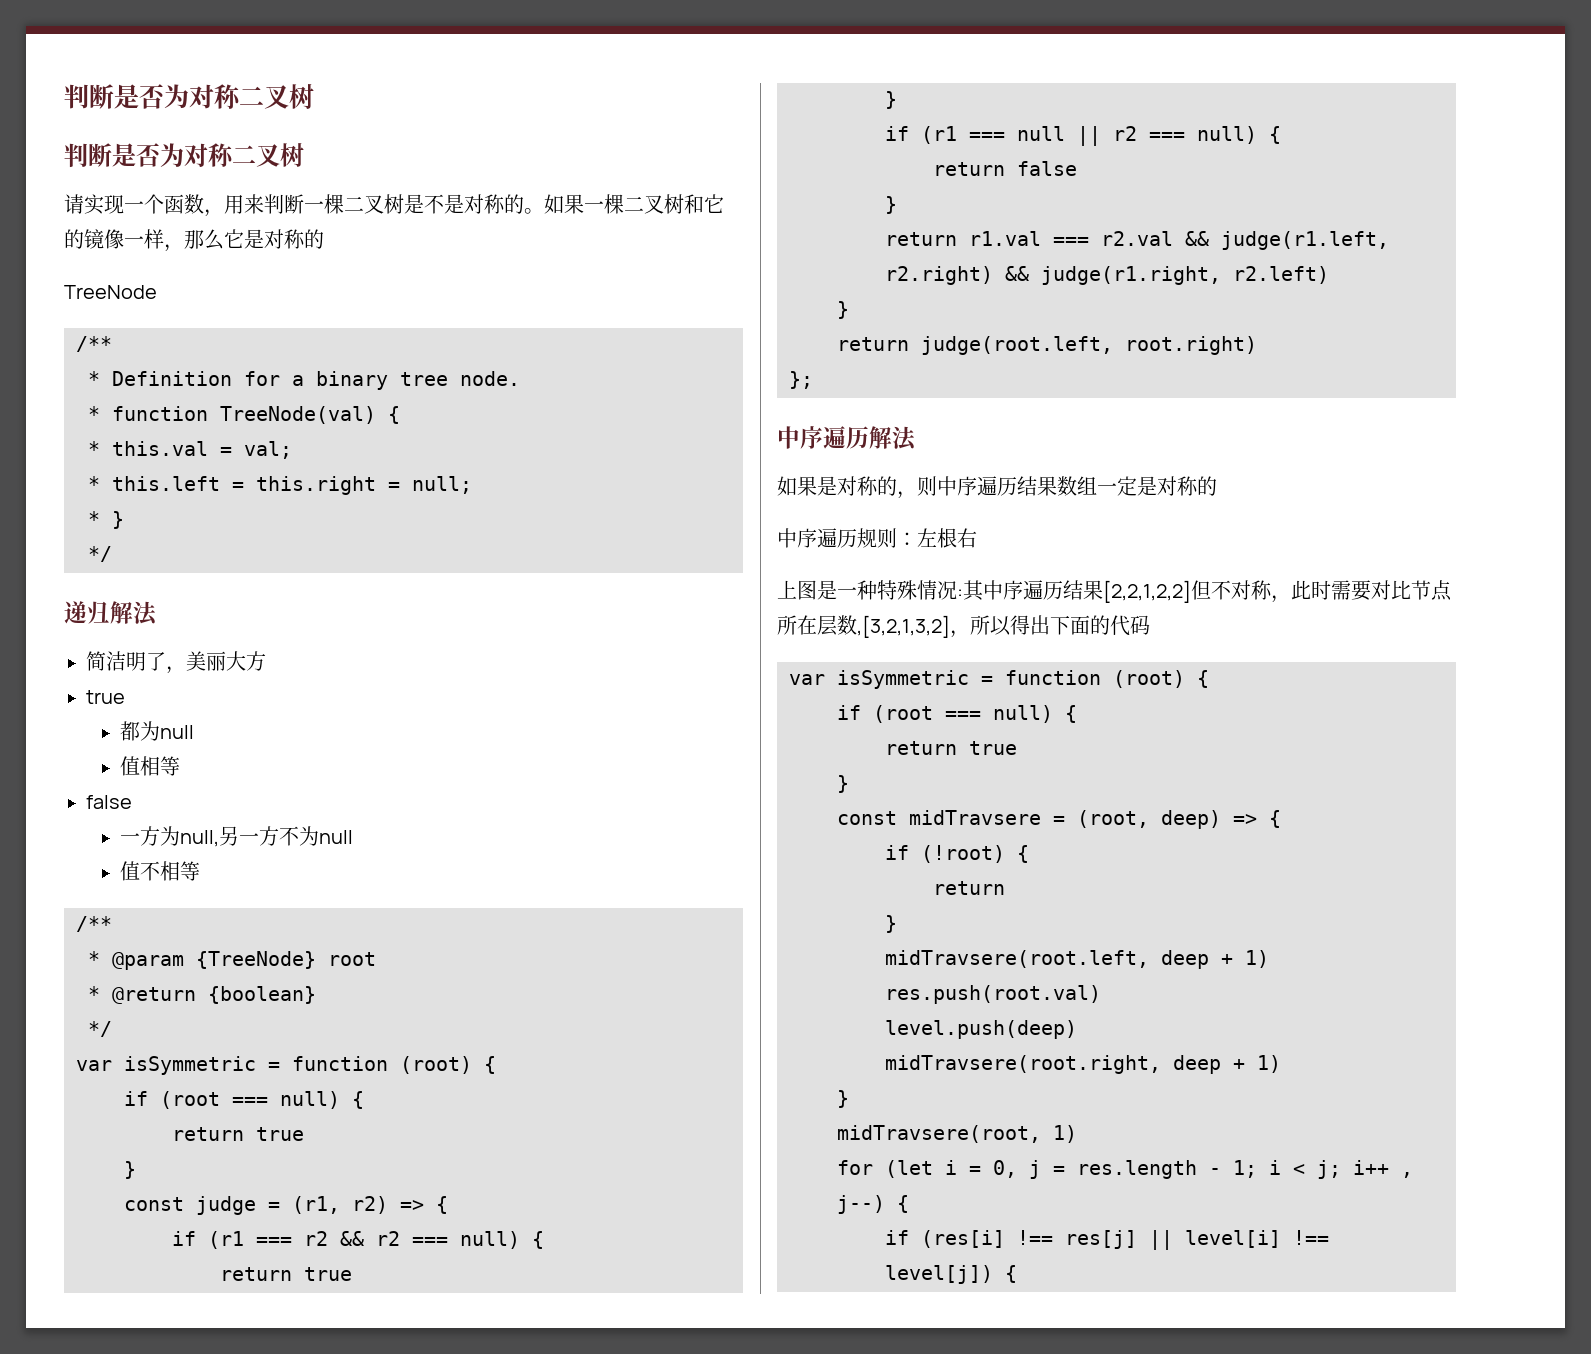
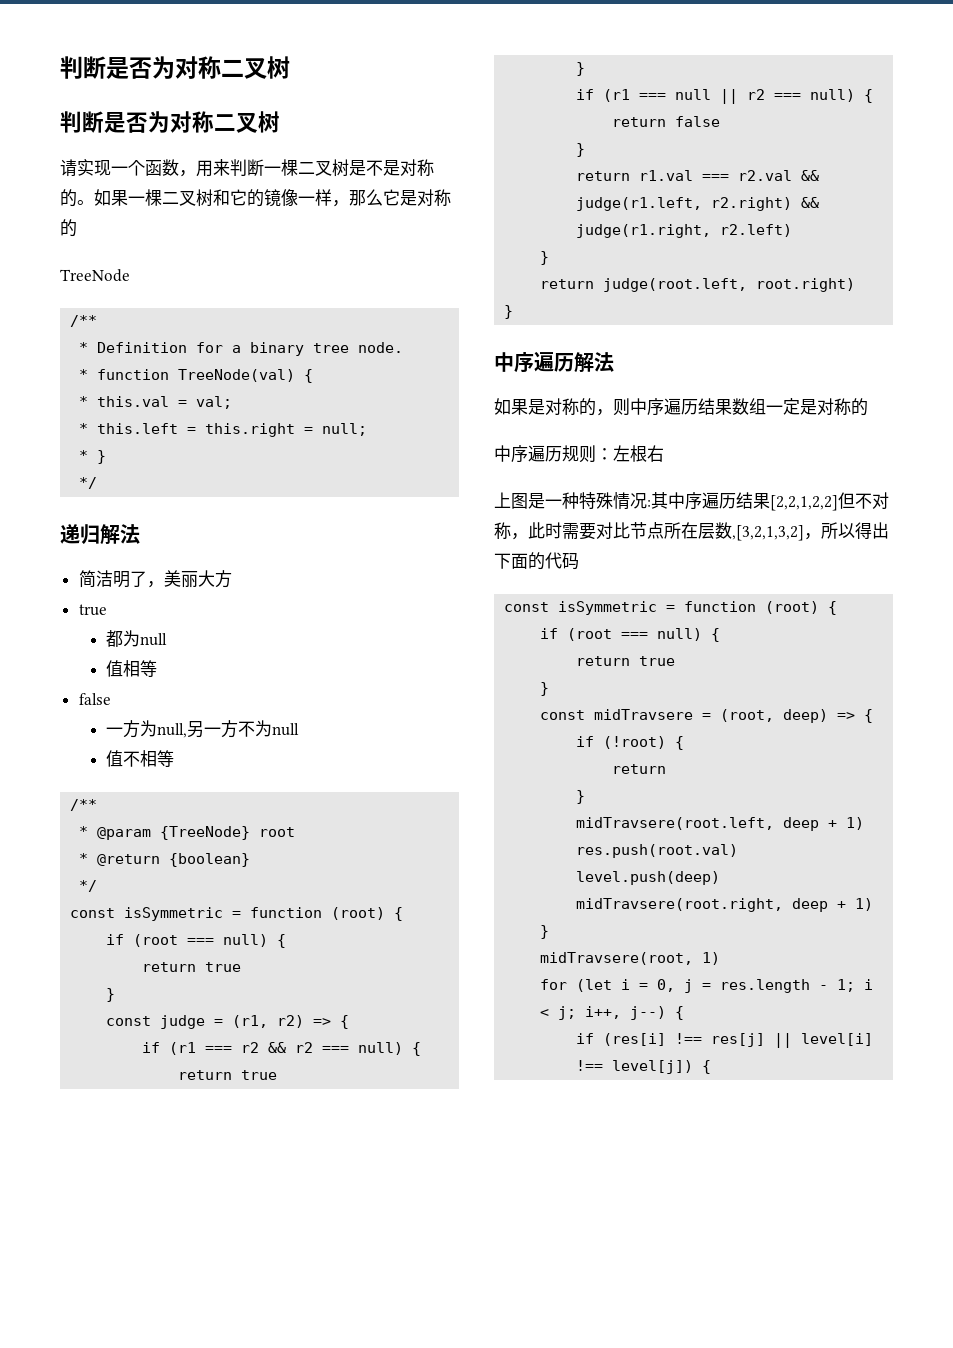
[76,1060,112,1071] var -> [70,908,116,918] const
[789,371,813,389] }; -> [504,305,514,319] }
[789,674,825,685] var -> [504,602,550,612] const
[1353,1160,1413,1178] i++ , -> [585,1006,622,1019] i++,

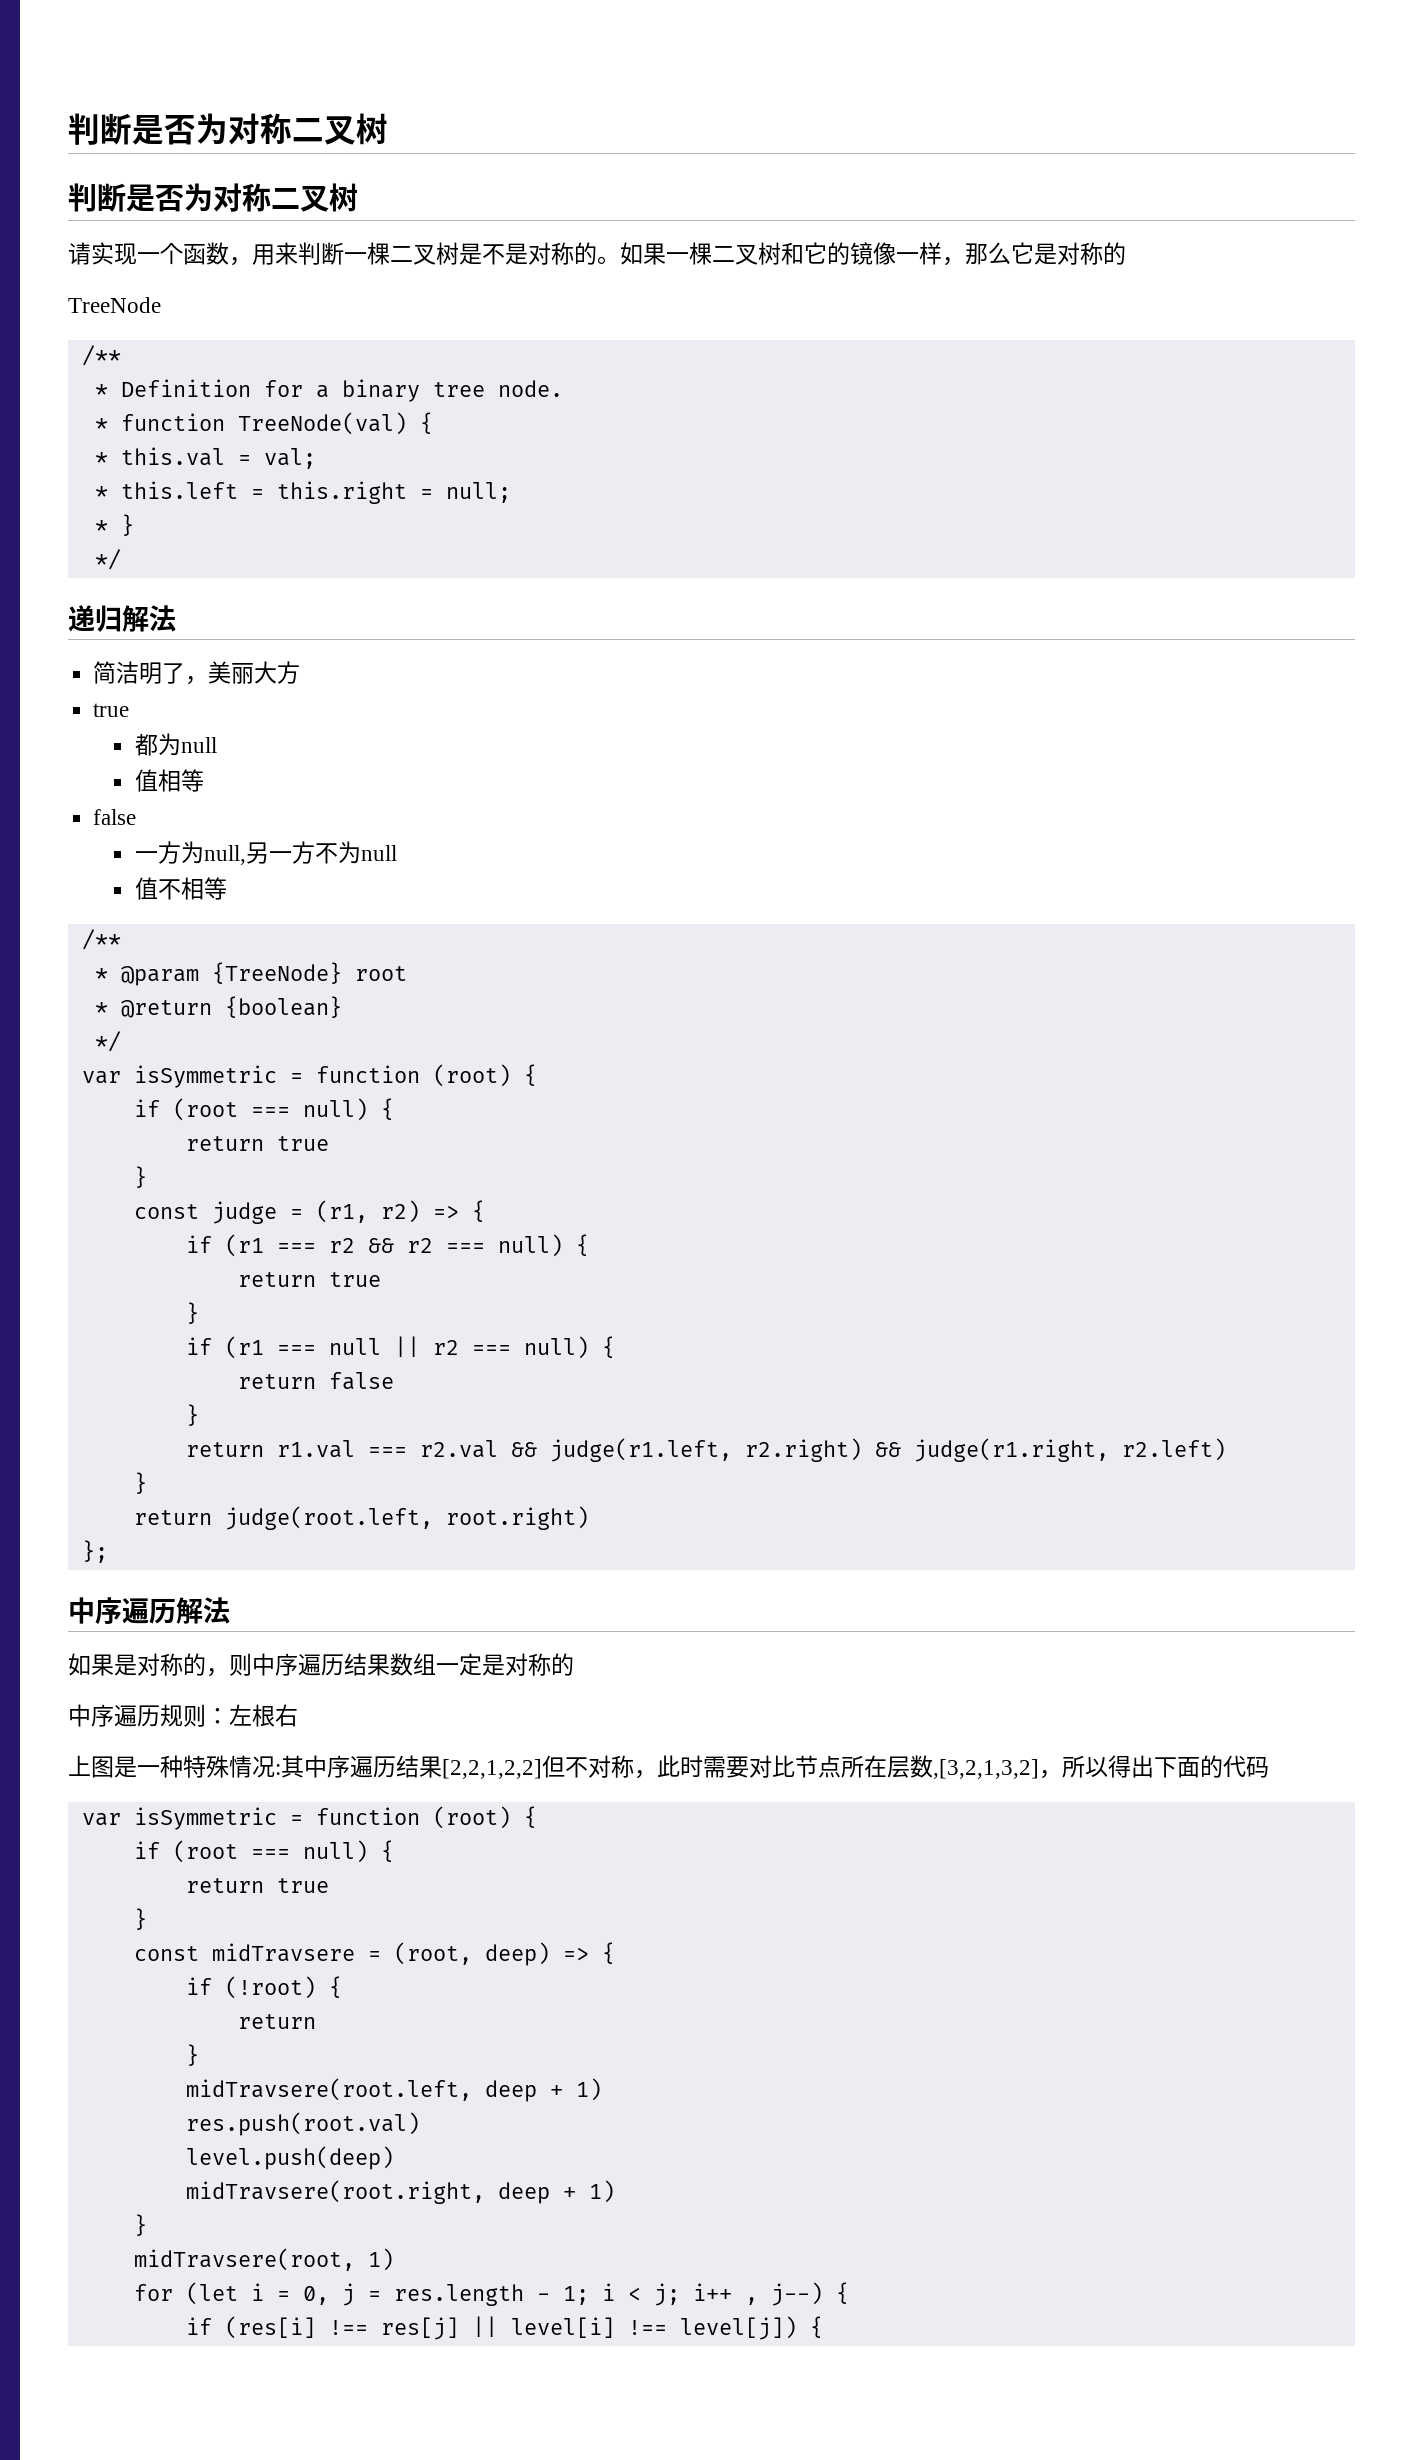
[70,908,116,918] const -> [81,1071,121,1084] var
[504,305,514,319] } -> [81,1540,108,1563] };
[504,602,550,612] const -> [81,1813,121,1826] var
[585,1006,622,1019] i++, -> [692,2283,758,2305] i++ ,

